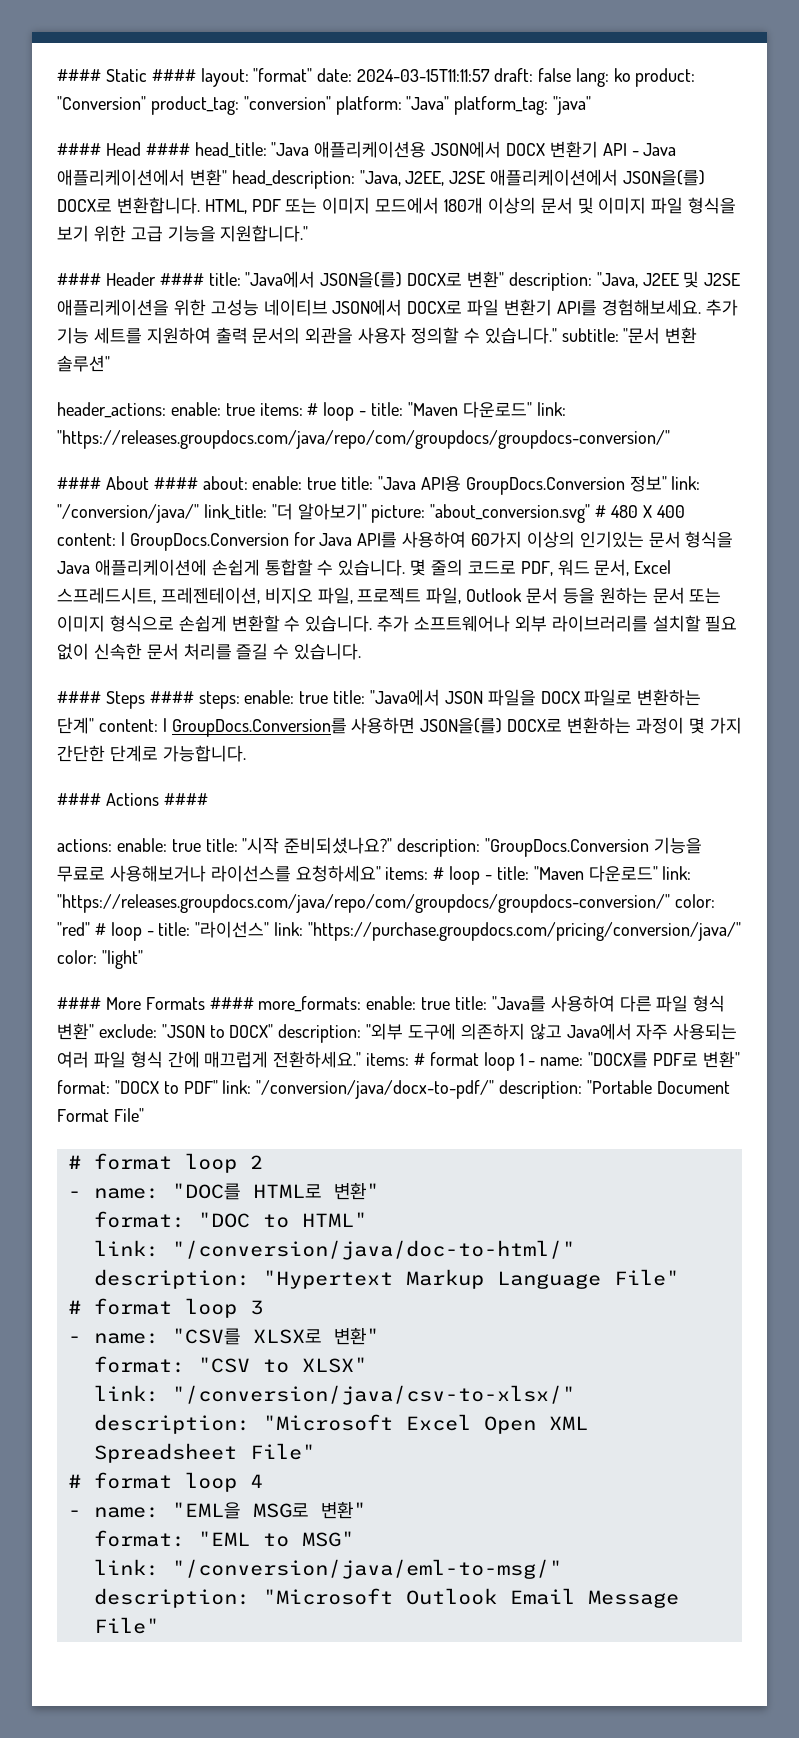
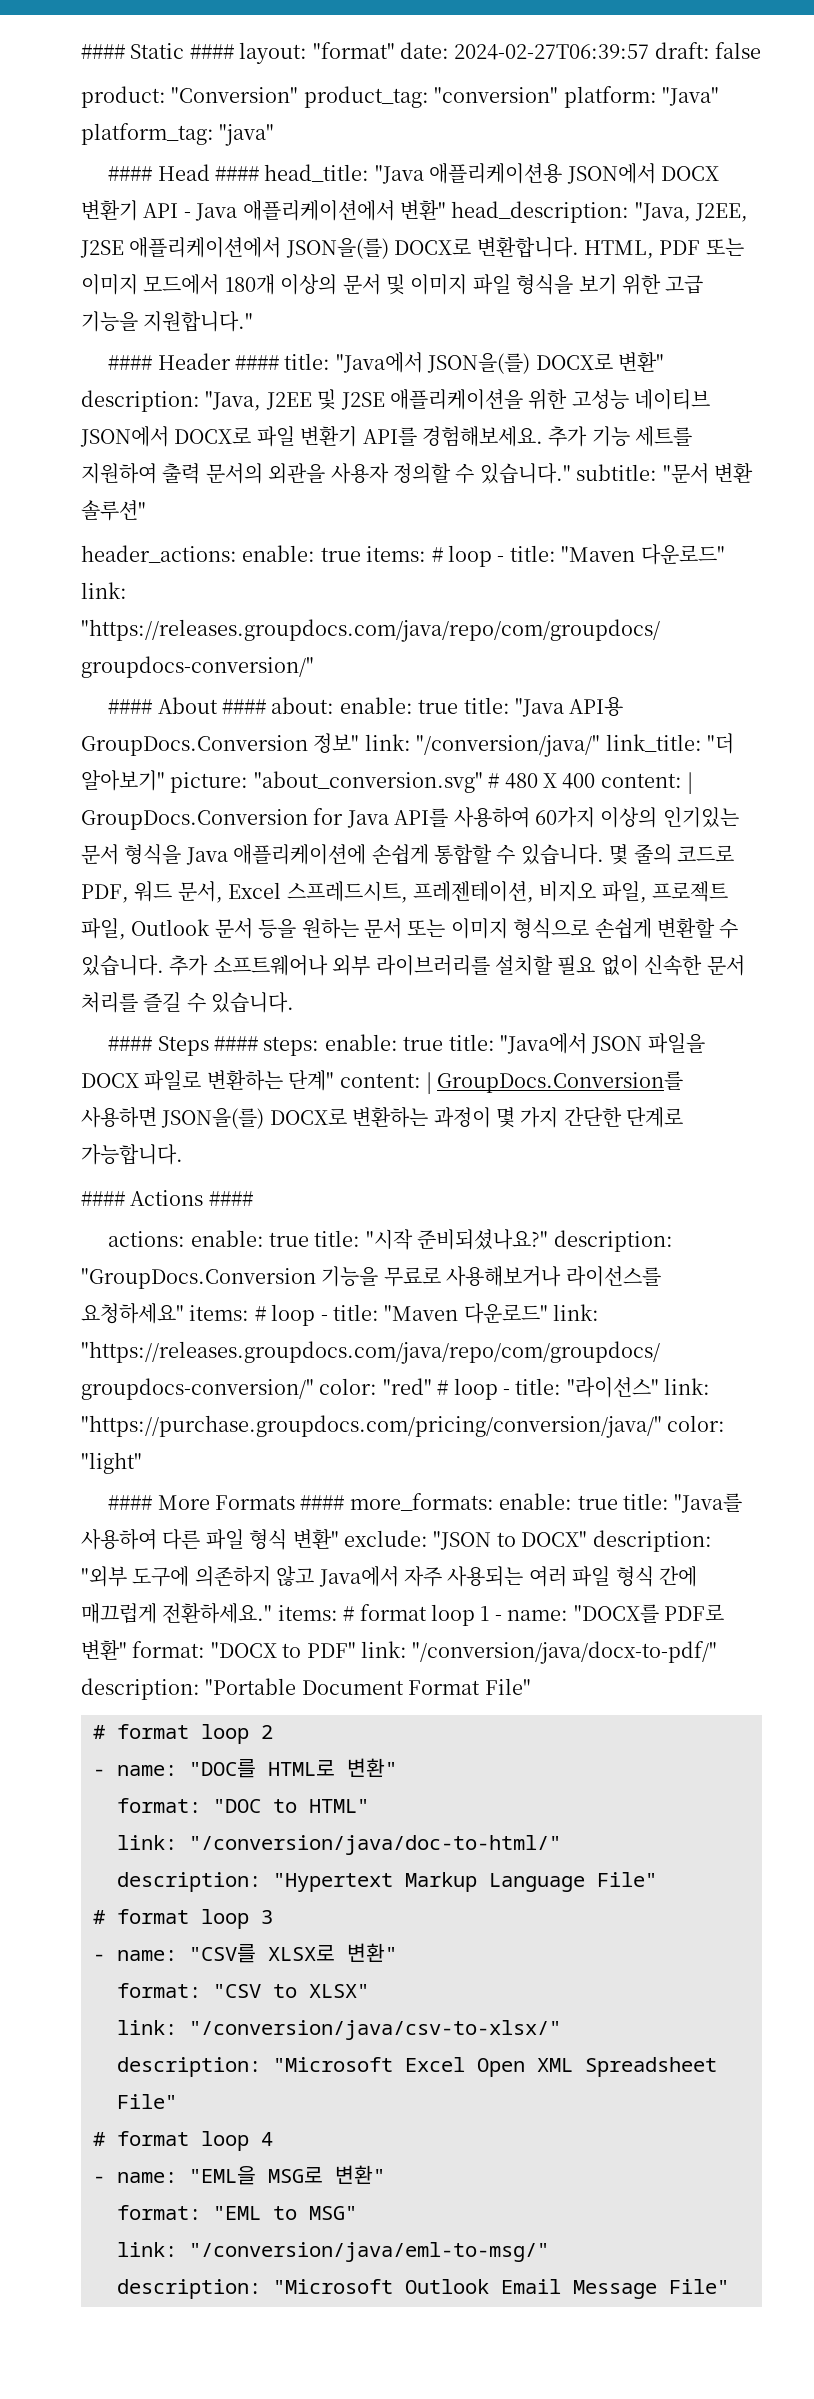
[357,69,491,82] 2024-03-15T11:11:57 -> [454,44,650,60] 2024-02-27T06:39:57
[575,68,631,87] lang: ko -> (762, 50) //

